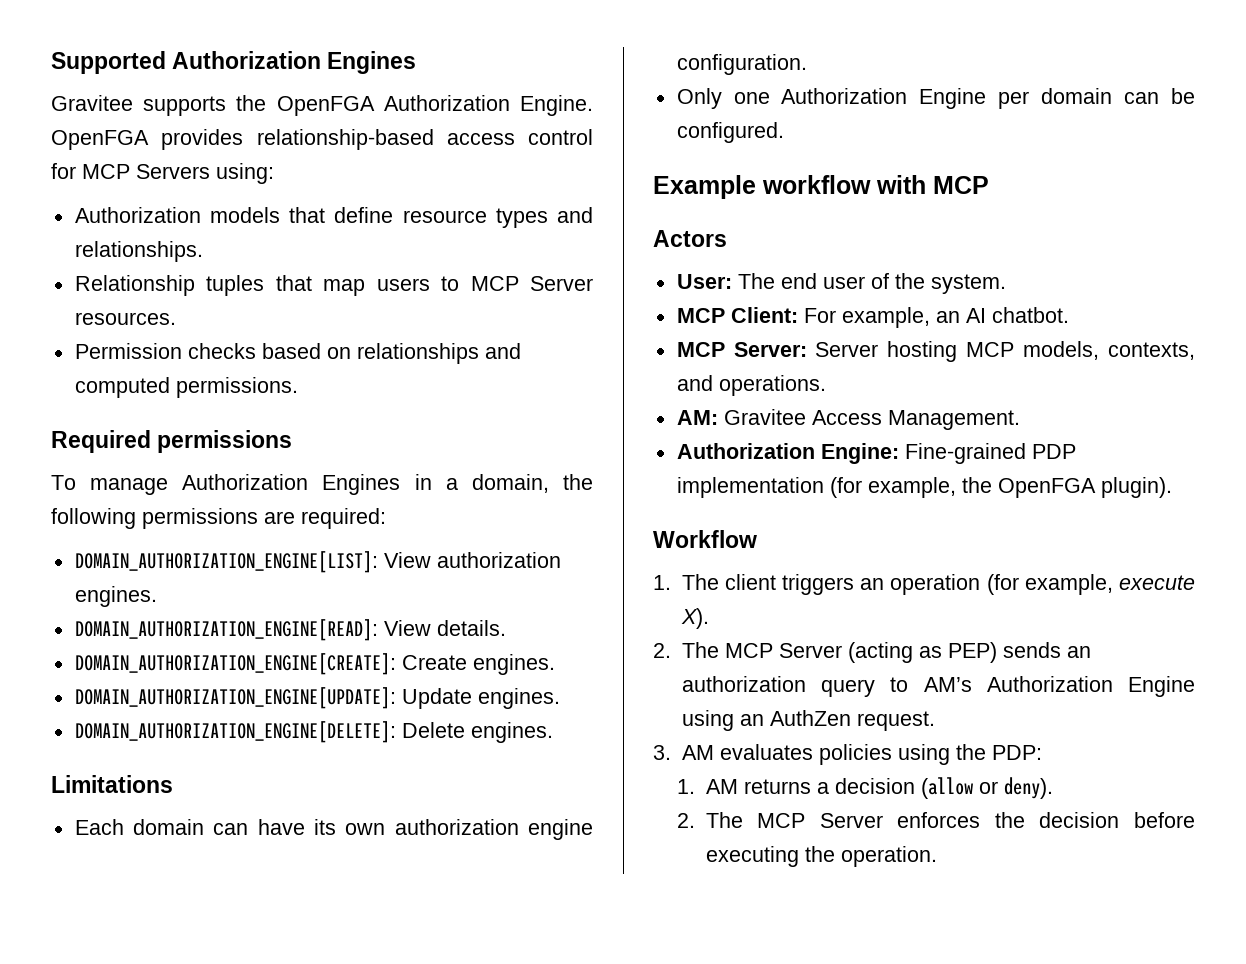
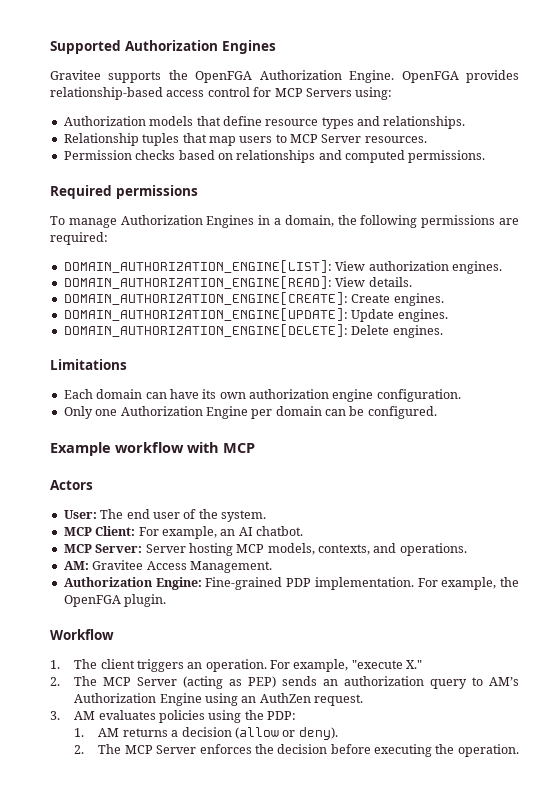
[676,477,862,498] implementation (for -> [314,577,438,590] implementation. For
[1100,477,1172,498] plugin). -> [124,594,167,607] plugin.
[890,574,1195,595] [680,608,709,629] operation (for example, execute X). -> [205,659,423,672] operation. For example, "execute X."

